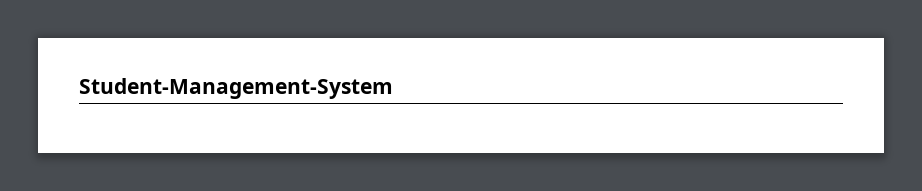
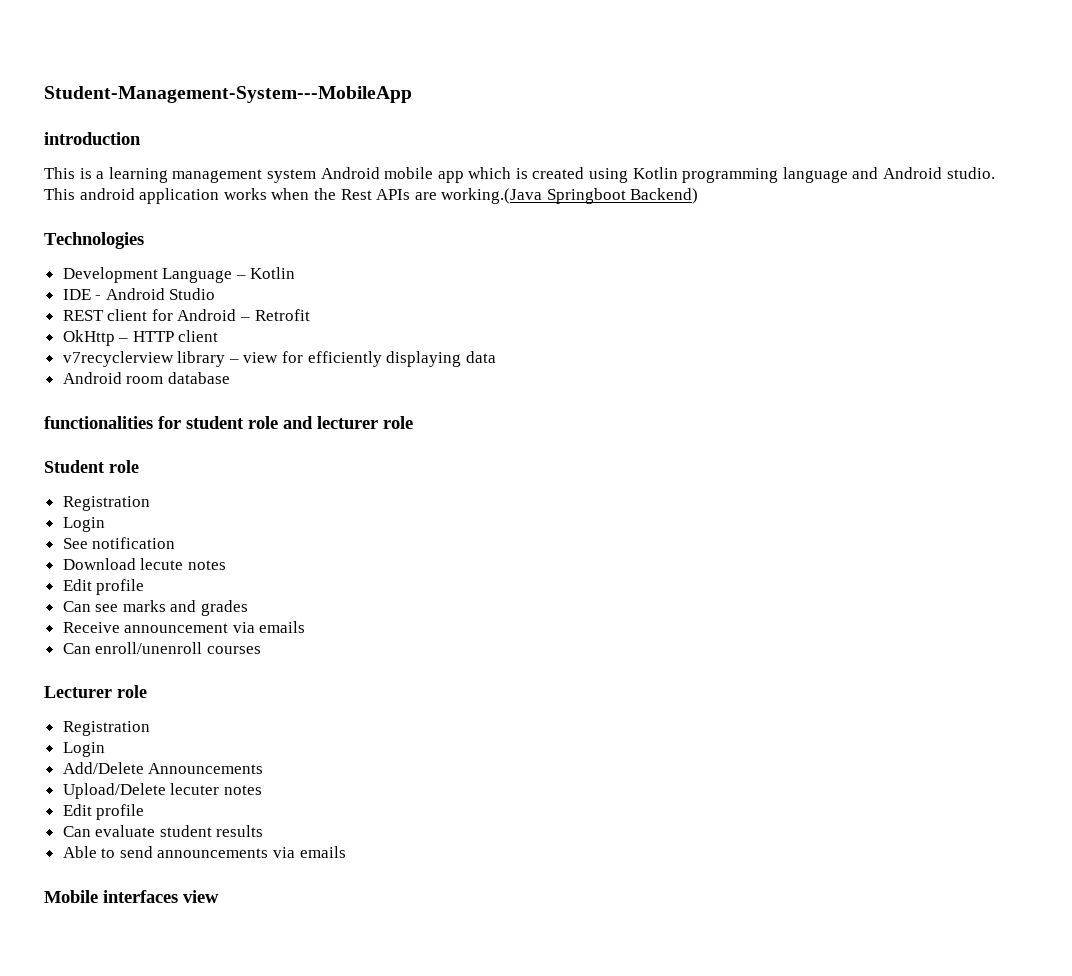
[79,78,393,99] Student-Management-System -> [44,86,412,103] [44,132,141,145] [44,167,995,183] [44,188,699,204] [44,232,144,249] [62,267,296,283] [62,288,216,300] [62,309,310,321] [62,330,219,346] [62,351,496,367] [62,372,230,384] [44,416,413,429] [44,460,139,473] [62,496,150,511] [62,517,105,532] [62,537,176,549] [62,558,226,570] [62,579,145,595] [62,600,249,616] [62,621,306,633] [62,642,261,654] [44,685,147,698] [62,721,150,736] [62,742,105,757] [62,762,264,774] [62,783,262,799] [62,804,145,820] [62,825,264,837] [62,846,346,858] [44,890,219,903] Student-Management-System---MobileApp // introduction // This is a learning management system Android mobile app which is created using Kotlin programming language and Android studio. This android application works when the Rest APIs are working.(Java Springboot Backend) // Technologies // Development Language – Kotlin // IDE - Android Studio // REST client for Android – Retrofit // OkHttp – HTTP client // v7recyclerview library – view for efficiently displaying data // Android room database // functionalities for student role and lecturer role // Student role // Registration // Login // See notification // Download lecute notes // Edit profile // Can see marks and grades // Receive announcement via emails // Can enroll/unenroll courses // Lecturer role // Registration // Login // Add/Delete Announcements // Upload/Delete lecuter notes // Edit profile // Can evaluate student results // Able to send announcements via emails // Mobile interfaces view

